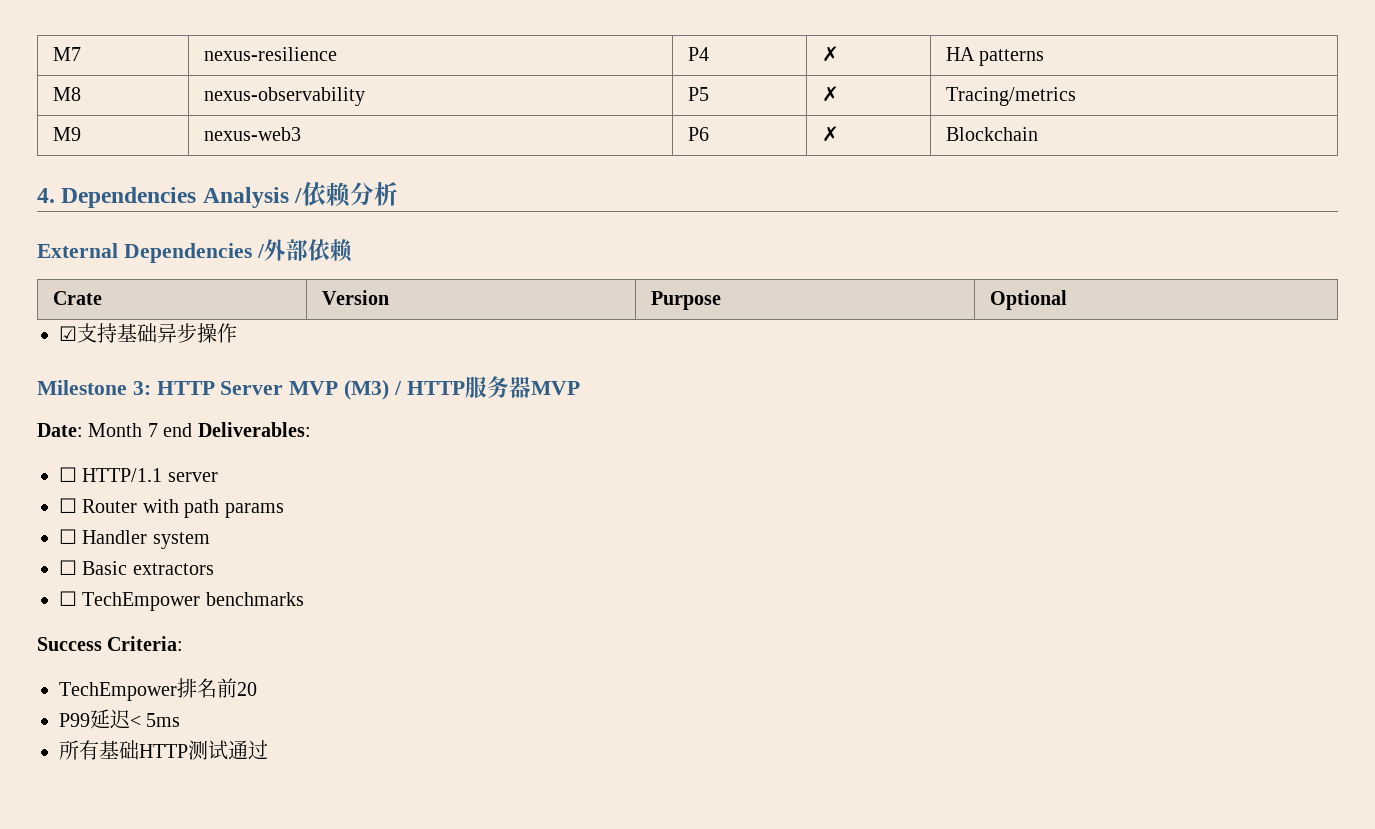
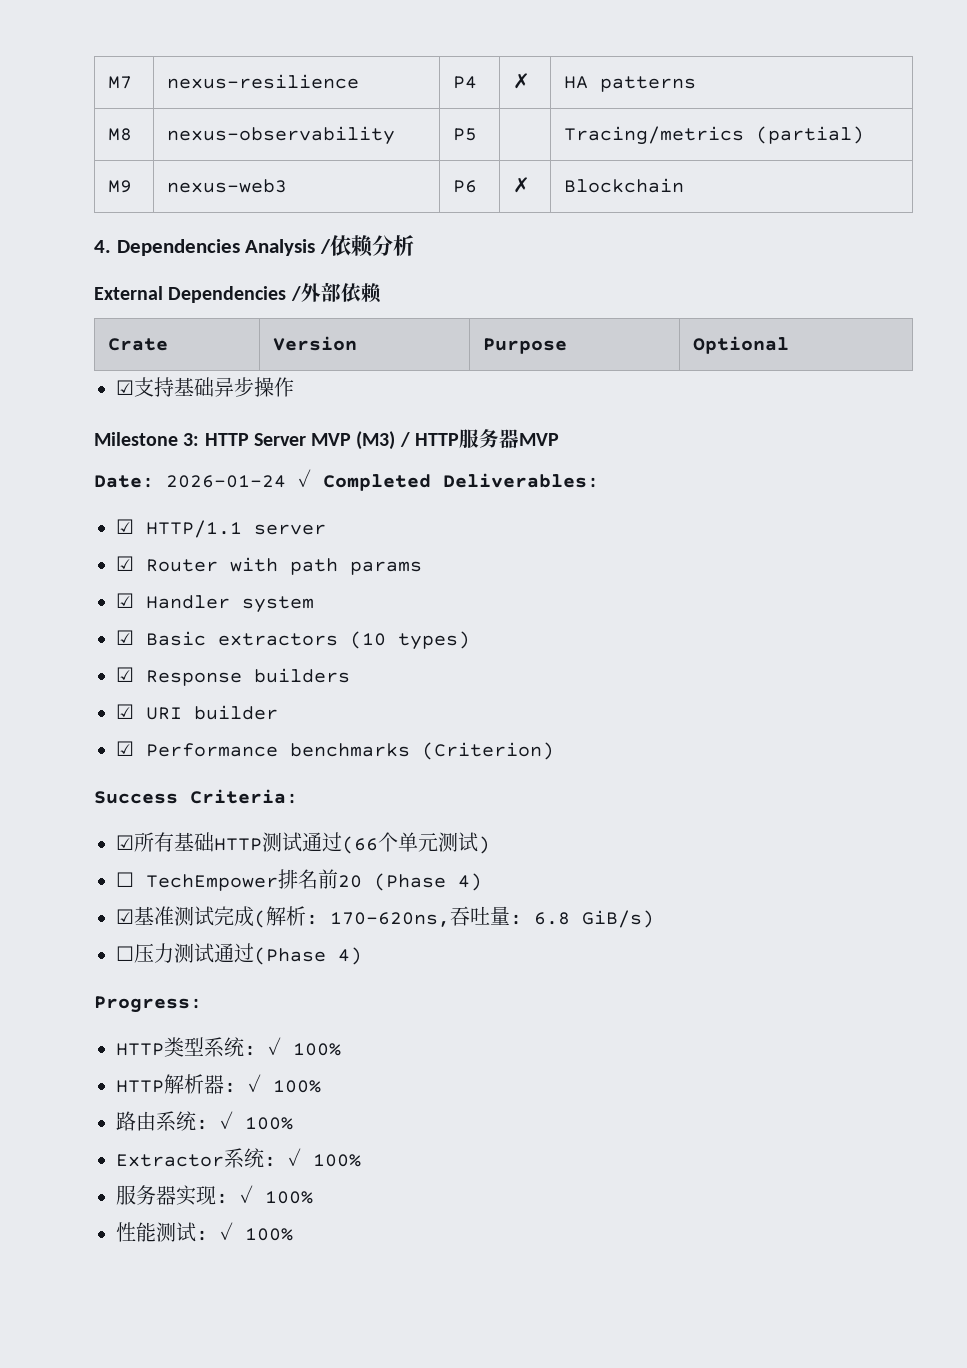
[821,86,839,102] ✗ -> (478, 134) none
(1076, 96) none -> [756,126,865,144] (partial)
[88,423,193,437] Month 7 end -> [166,469,431,491] 2026-01-24 ✓ Completed
[59,467,77,482] ☐ -> [116,519,134,534] ☑
[59,498,77,513] ☐ -> [116,556,134,571] ☑
[59,529,77,544] ☐ -> [116,593,134,608] ☑
[59,560,77,575] ☐ -> [116,630,134,645] ☑
[59,591,201,611] // ☐ TechEmpower -> [350,631,470,650] [116,667,350,686] [116,704,278,720] [116,741,278,757] (10 types) // ☑ Response builders // ☑ URI builder // ☑ Performance
(304, 599) none -> [422,742,554,760] (Criterion)
[59,678,257,701] [59,709,181,729] TechEmpower排名前20 // P99延迟< 5ms // -> [116,835,134,850] ☑
(268, 750) none -> [342,832,490,854] [116,869,482,891] [116,906,654,928] [116,943,362,965] [94,996,202,1013] [116,1037,341,1057] [116,1074,321,1094] [116,1111,293,1131] [116,1148,361,1168] [116,1185,313,1206] [116,1222,293,1242] (66个单元测试) // ☐ TechEmpower排名前20 (Phase 4) // ☑基准测试完成(解析: 170-620ns,吞吐量: 6.8 GiB/s) // ☐压力测试通过(Phase 4) // Progress: // HTTP类型系统: ✓ 100% // HTTP解析器: ✓ 100% // 路由系统: ✓ 100% // Extractor系统: ✓ 100% // 服务器实现: ✓ 100% // 性能测试: ✓ 100%

